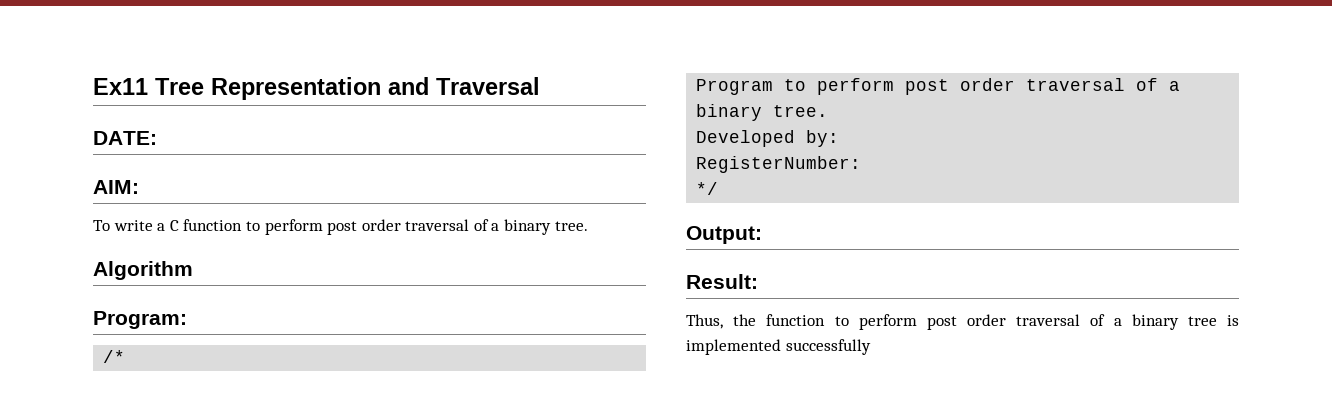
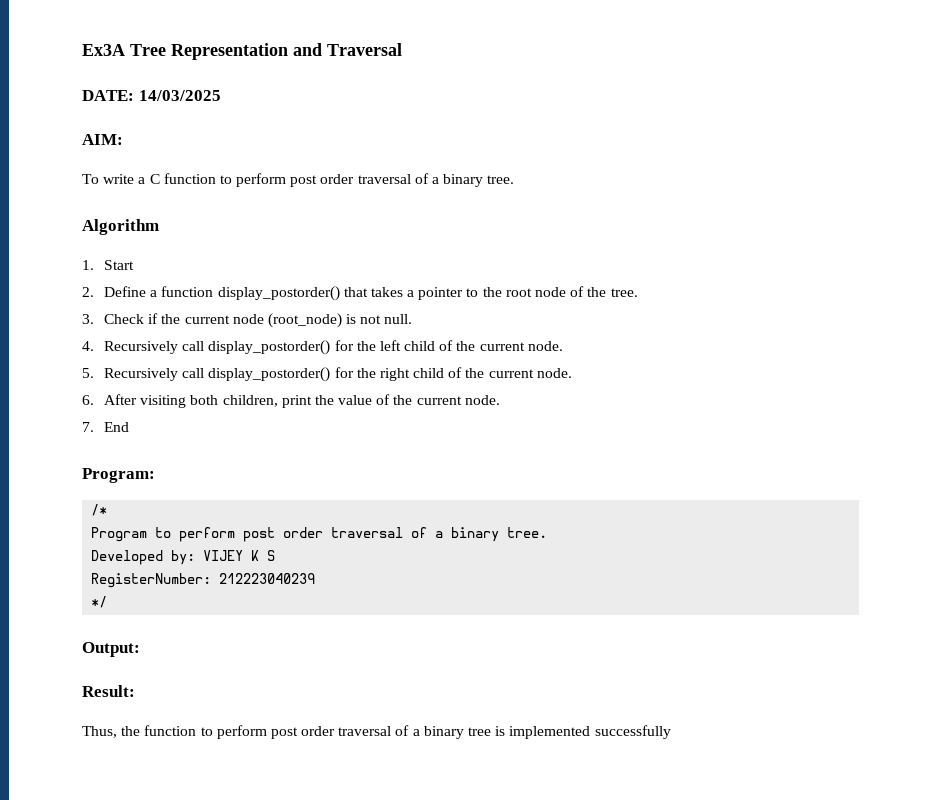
[93,78,148,95] Ex11 -> [82,44,125,56] Ex3A
(157, 138) none -> [138,90,221,101] 14/03/2025
(193, 270) none -> [82,260,134,270] [82,286,638,301] [82,313,413,328] [82,340,563,355] [82,367,572,382] [82,394,500,408] [82,422,129,432] // 1. Start // 2. Define a function display_postorder() that takes a pointer to the root node of the tree. // 3. Check if the current node (root_node) is not null. // 4. Recursively call display_postorder() for the left child of the current node. // 5. Recursively call display_postorder() for the right child of the current node. // 6. After visiting both children, print the value of the current node. // 7. End
(840, 138) none -> [203,550,276,561] VIJEY K S
(862, 164) none -> [219,573,316,584] 212223040239

